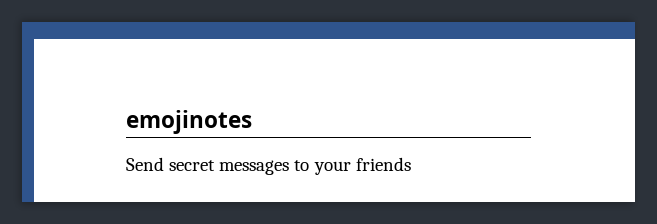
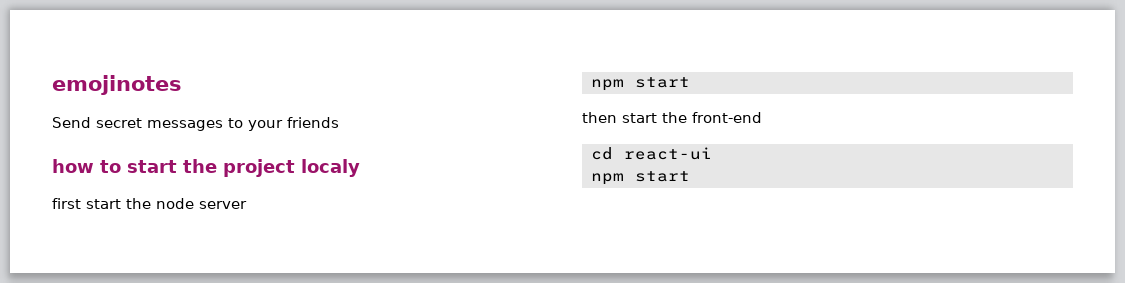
(411, 164) none -> [52,159,360,177] [52,198,247,209] [590,77,690,91] [582,112,762,123] [590,147,712,160] [590,171,690,185] // how to start the project localy // first start the node server // npm start // then start the front-end // cd react-ui // npm start

